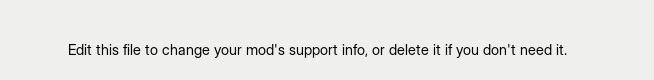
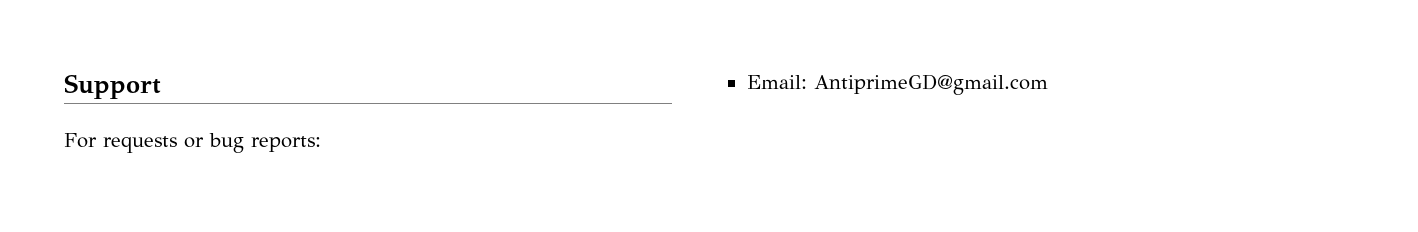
[68,44,567,58] Edit this file to change your mod's support info, or delete it if you don't need it. -> [64,74,161,99] [64,133,321,153] [746,74,1048,95] Support // For requests or bug reports: // Email: AntiprimeGD@gmail.com

